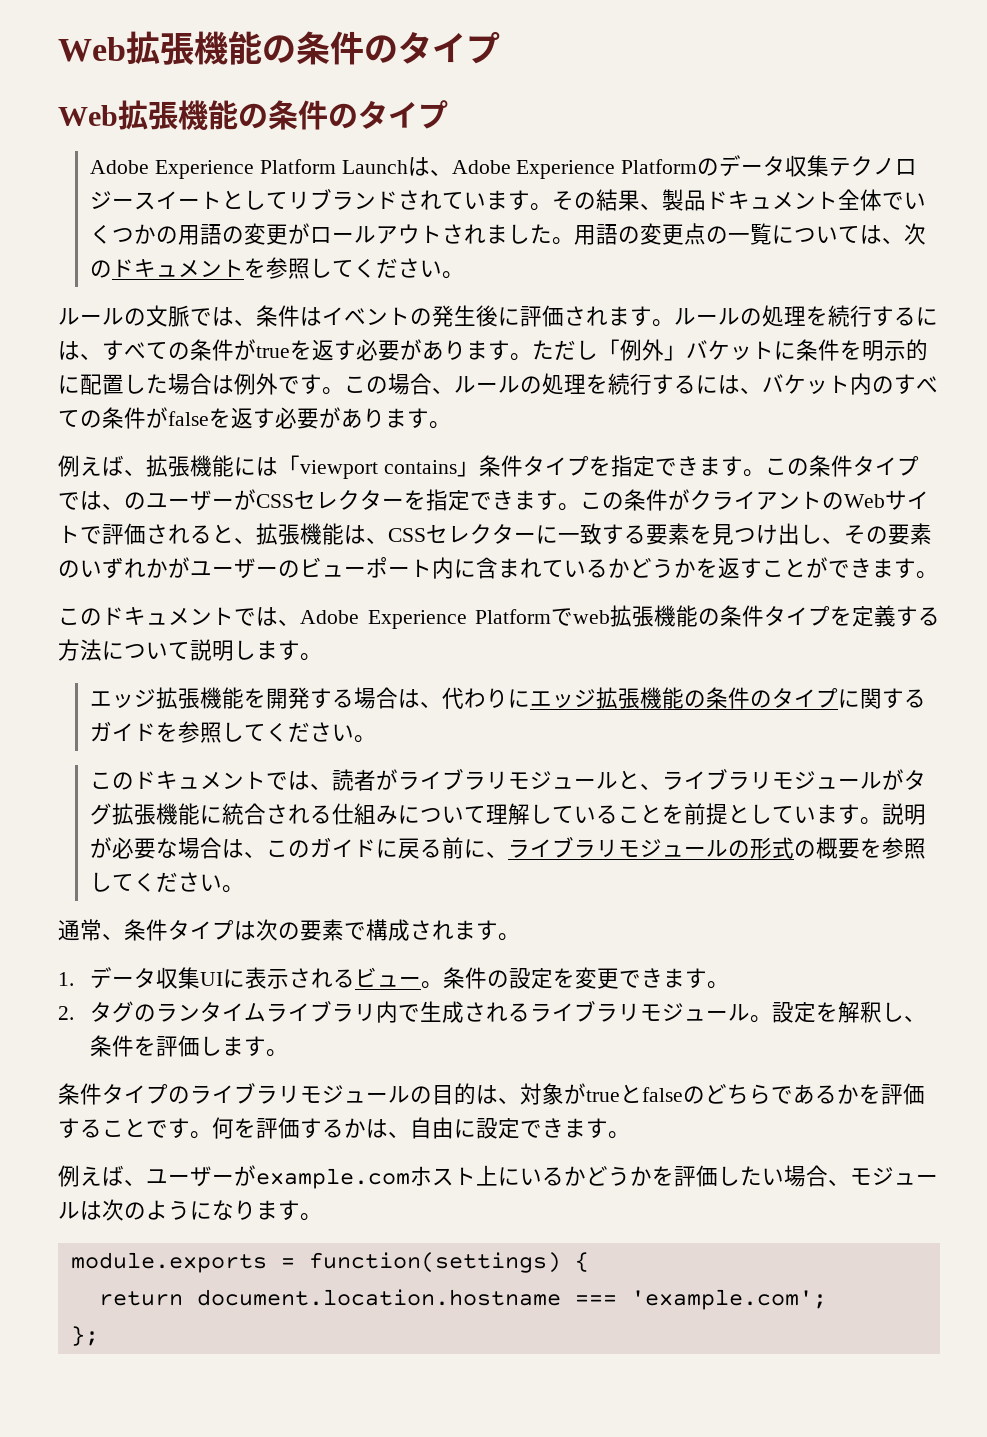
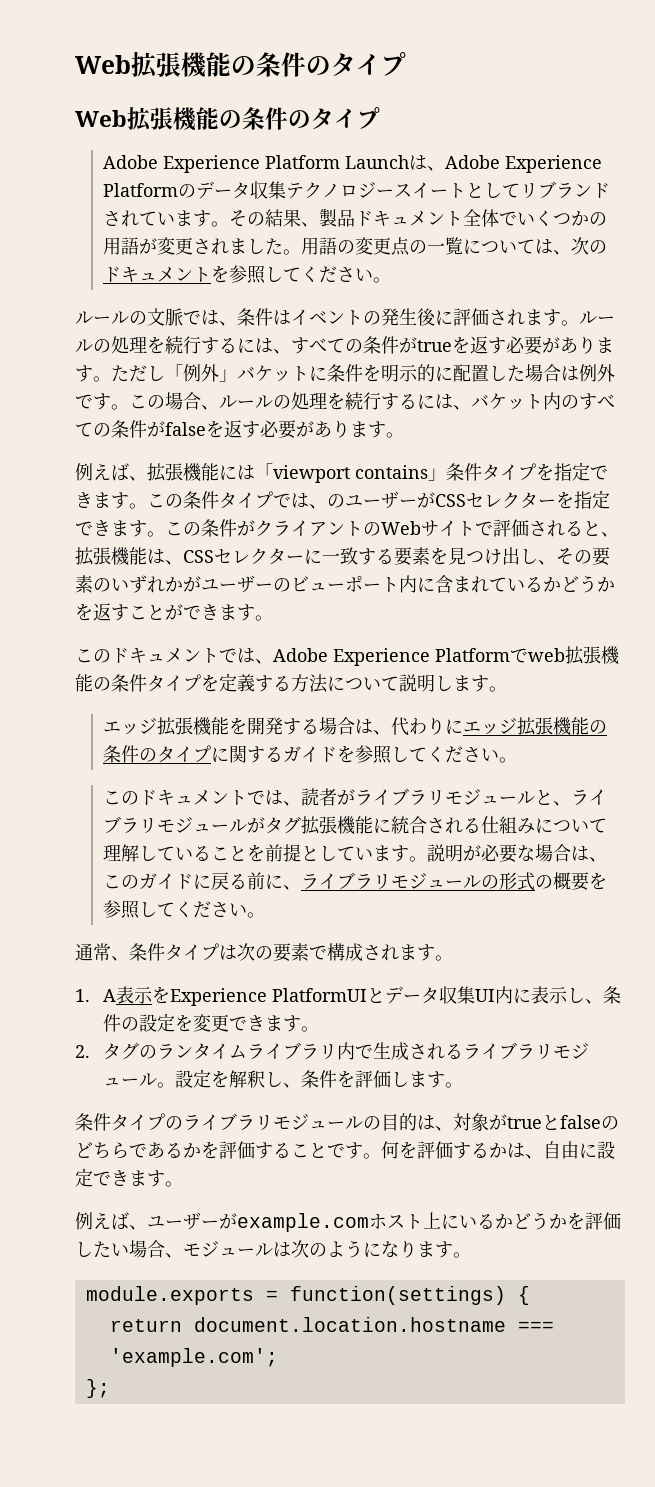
[222,223,443,245] の変更がロールアウト -> [139,237,194,255] が変更
[90,967,444,989] データ収集UIに表示されるビュー。 -> [103,986,604,1006] A表示をExperience PlatformUIとデータ収集UI内に表示し、

